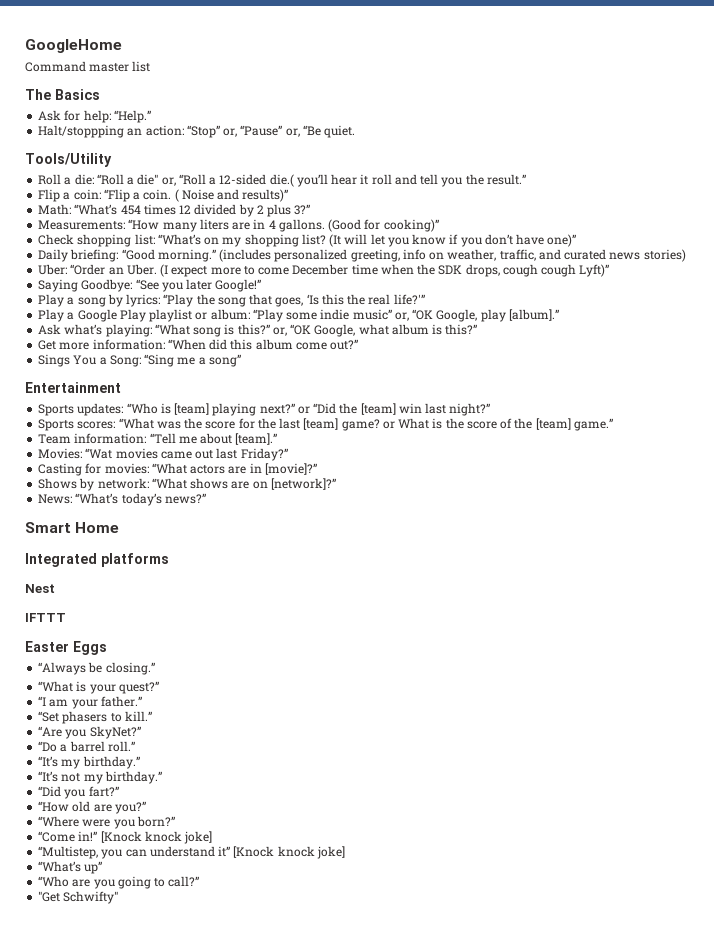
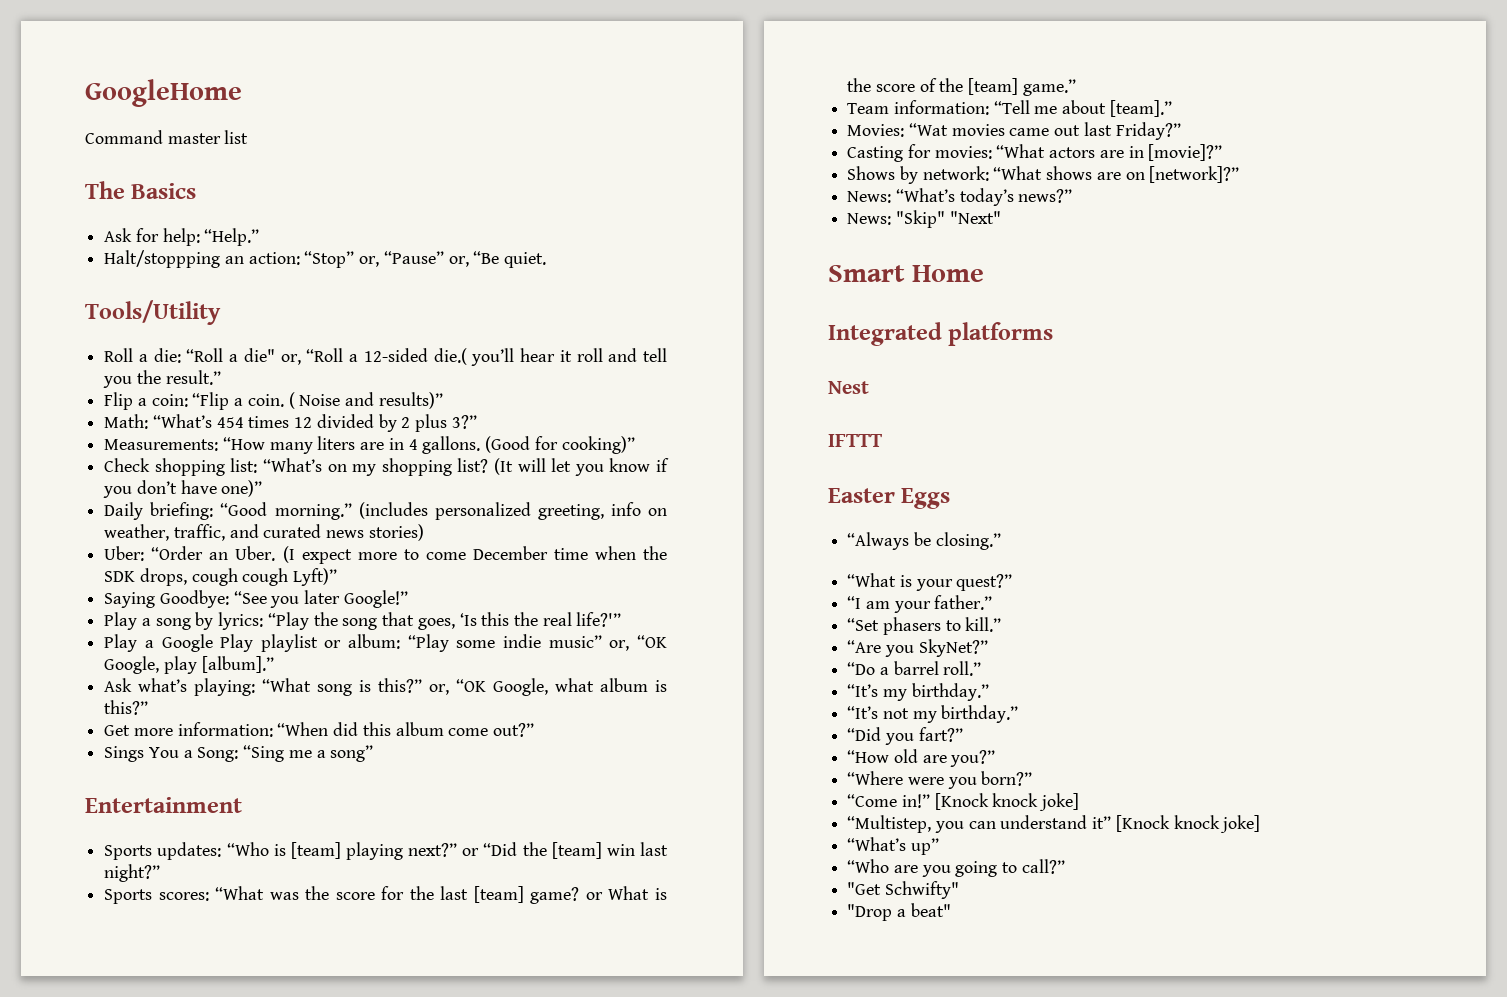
(206, 498) none -> [847,210,1001,228] // News: "Skip" "Next"
(119, 897) none -> [847,903,951,921] // "Drop a beat"

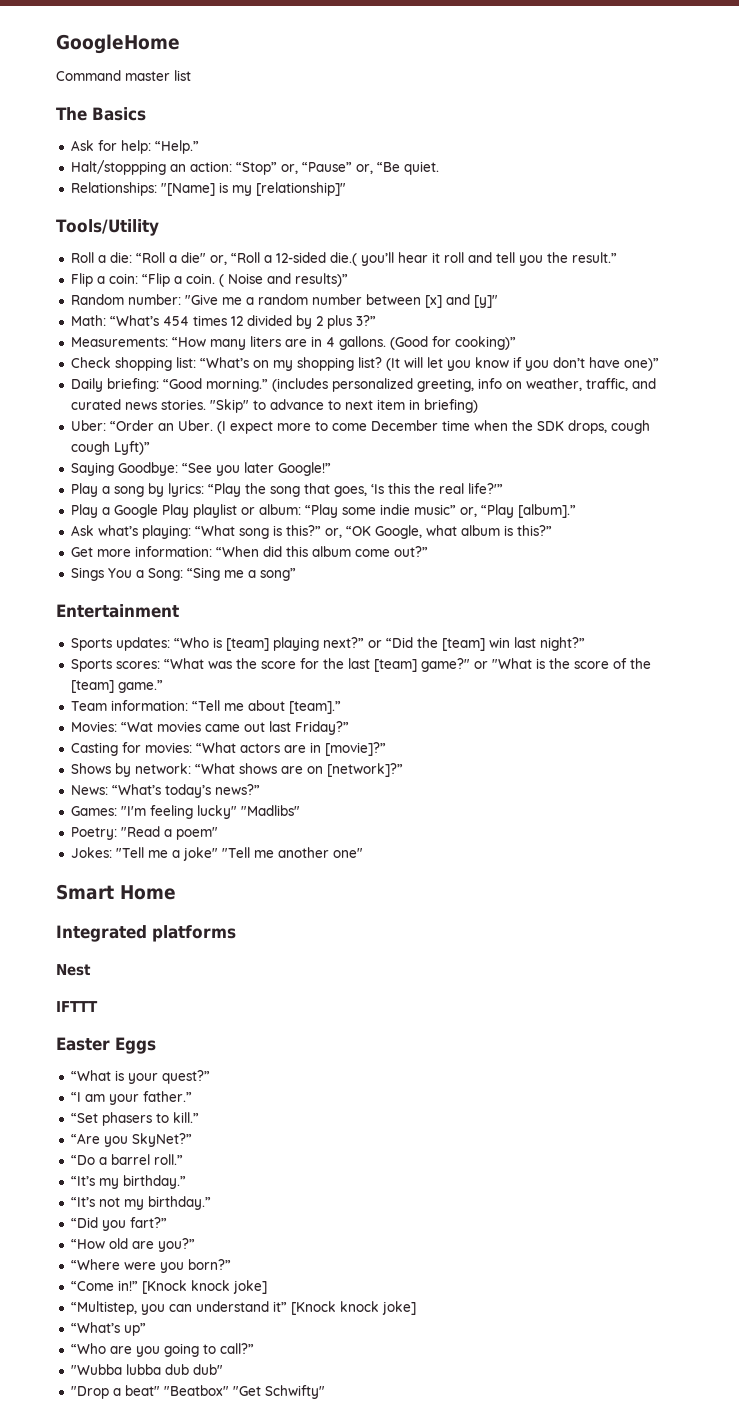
(547, 260) none -> [70,182,346,196] // Relationships: "[Name] is my [relationship]"
(443, 400) none -> [70,294,498,308] // Random number: "Give me a random number between [x] and [y]"
[368,524,424,541] stories) -> [160,399,478,413] stories. "Skip" to advance to next item in briefing)
[637,635,667,648] [104,656,197,674] “OK Google, play -> [480,504,514,518] “Play
[530,886,650,904] game? or What -> [420,658,532,672] game?" or "What
[847,210,1001,228] News: "Skip" "Next" -> [70,805,300,819] [70,826,218,840] [70,847,363,861] Games: "I'm feeling lucky" "Madlibs" // Poetry: "Read a poem" // Jokes: "Tell me a joke" "Tell me another one"
[847,532,1001,550] // “Always be closing.” -> (156, 1045) none
[847,881,959,899] "Get Schwifty" -> [70,1364,223,1375] "Wubba lubba dub dub"
(951, 910) none -> [163,1385,325,1399] "Beatbox" "Get Schwifty"

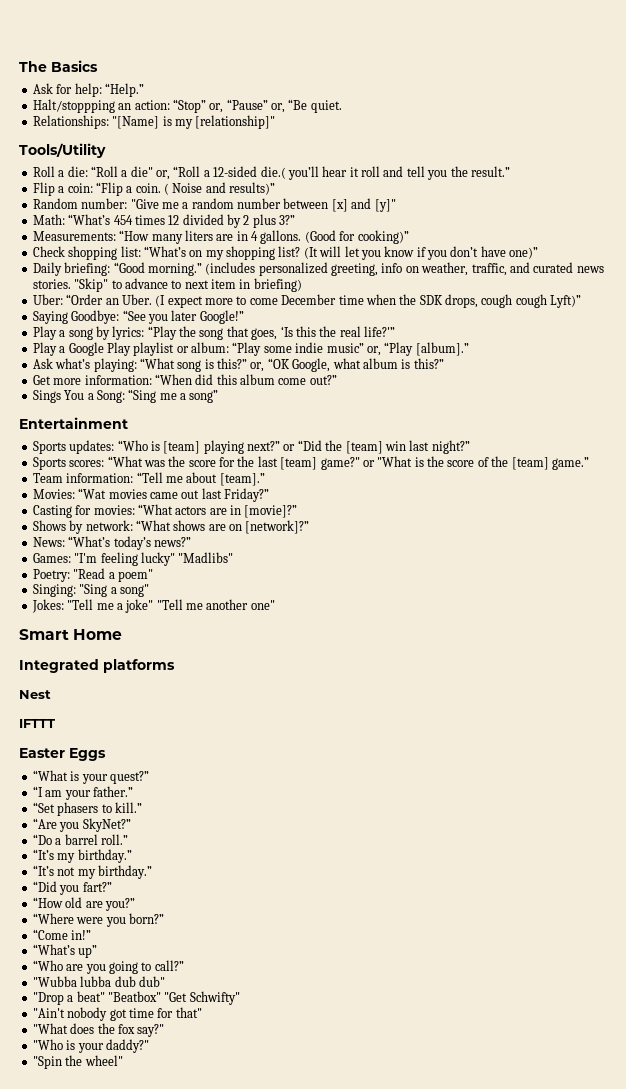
[56,34,180,54] [56,70,191,81] GoogleHome // Command master list // -> (19, 66) none
(218, 833) none -> [32,584,149,597] // Singing: "Sing a song"
[141,1280,267,1294] [70,1301,416,1315] [Knock knock joke] // “Multistep, you can understand it” [Knock knock joke] -> (92, 935) none
(325, 1392) none -> [32,1007,202,1021] [32,1023,165,1037] [32,1039,149,1053] [32,1055,123,1069] // "Ain't nobody got time for that" // "What does the fox say?" // "Who is your daddy?" // "Spin the wheel"

